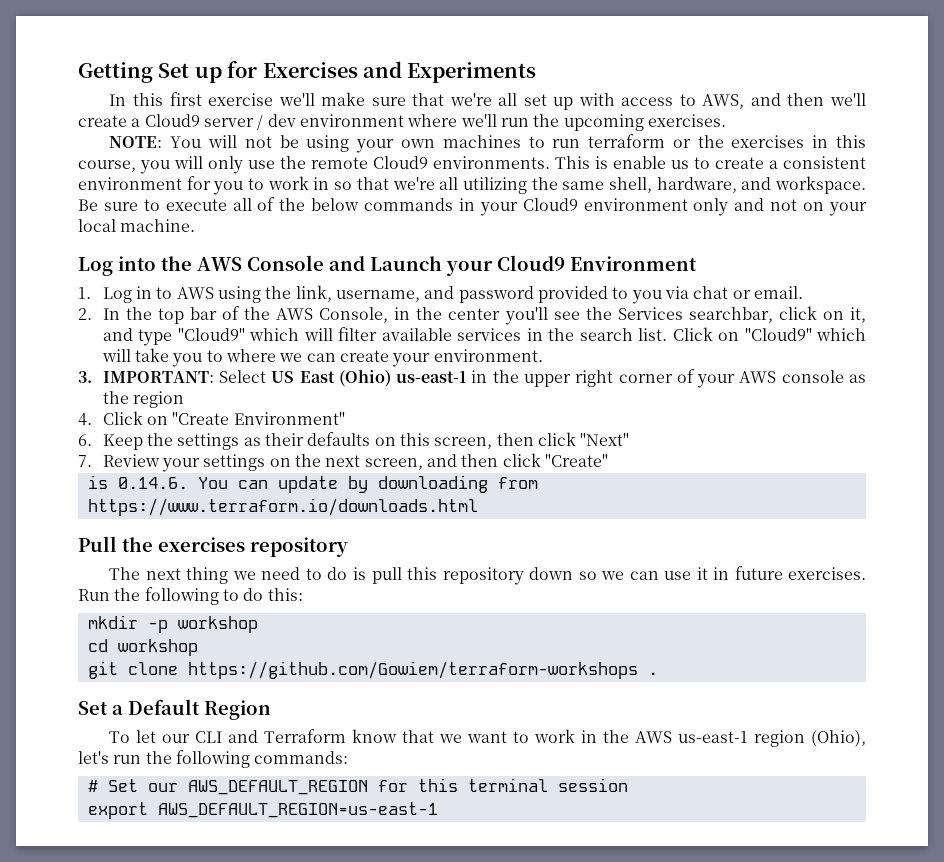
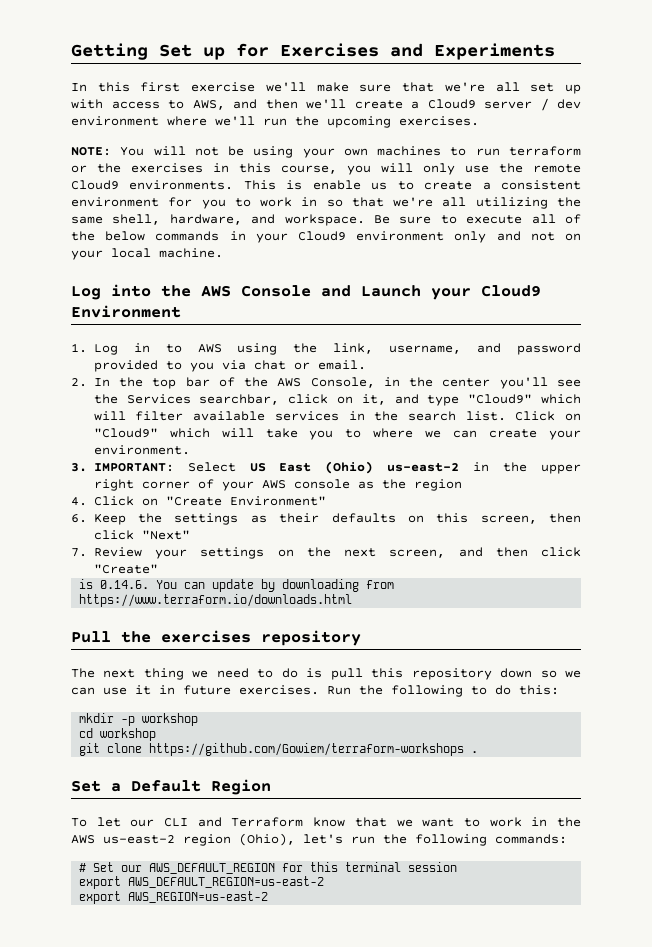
[396,371,467,383] us-east-1 -> [387,463,460,472] us-east-2
[678,731,749,743] us-east-1 -> [103,835,175,844] us-east-2
[157,802,438,818] AWS_DEFAULT_REGION=us-east-1 -> [128,876,325,888] [79,891,269,904] AWS_DEFAULT_REGION=us-east-2 // export AWS_REGION=us-east-2

